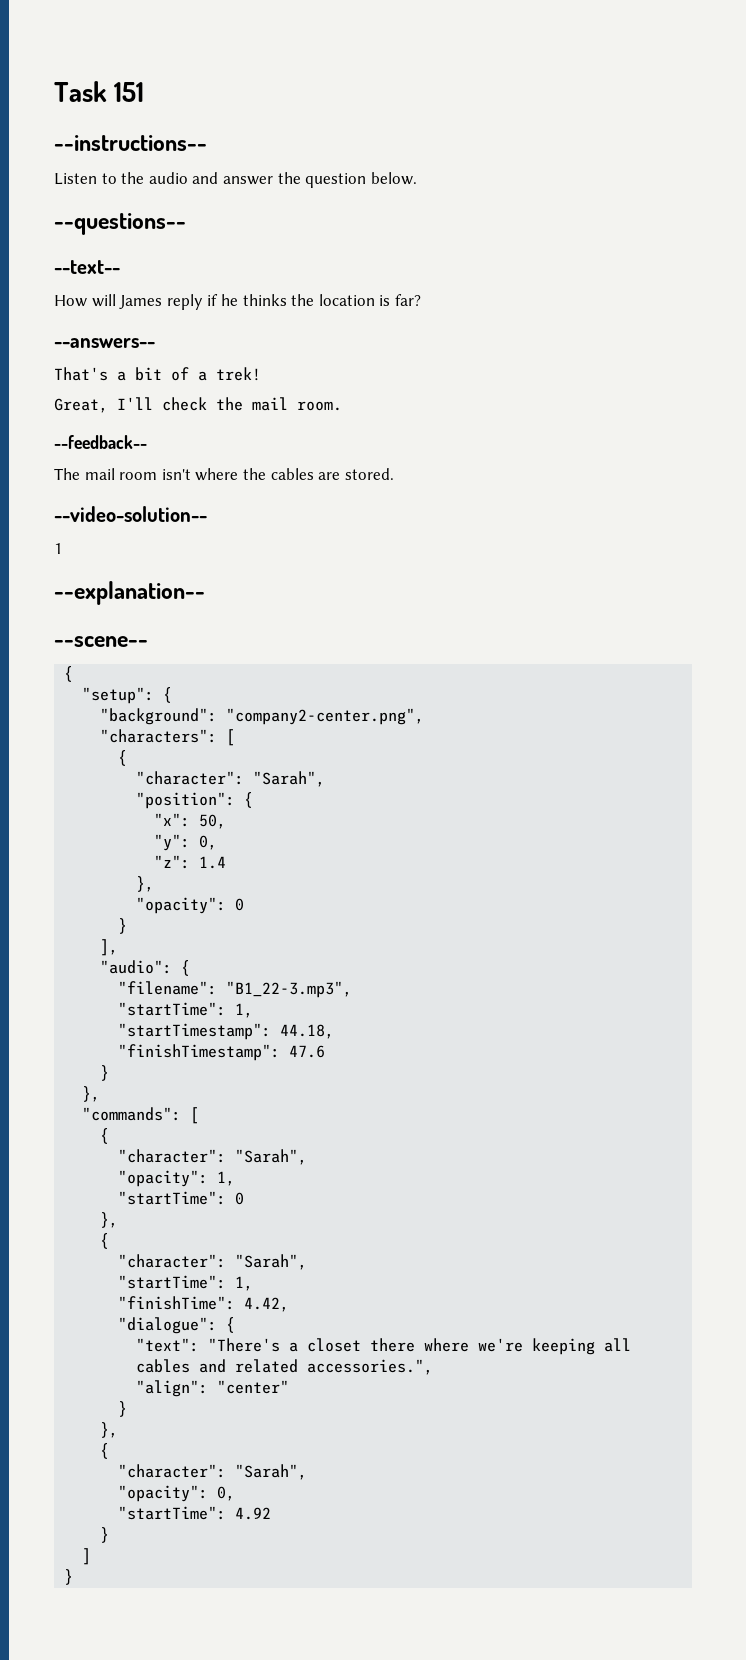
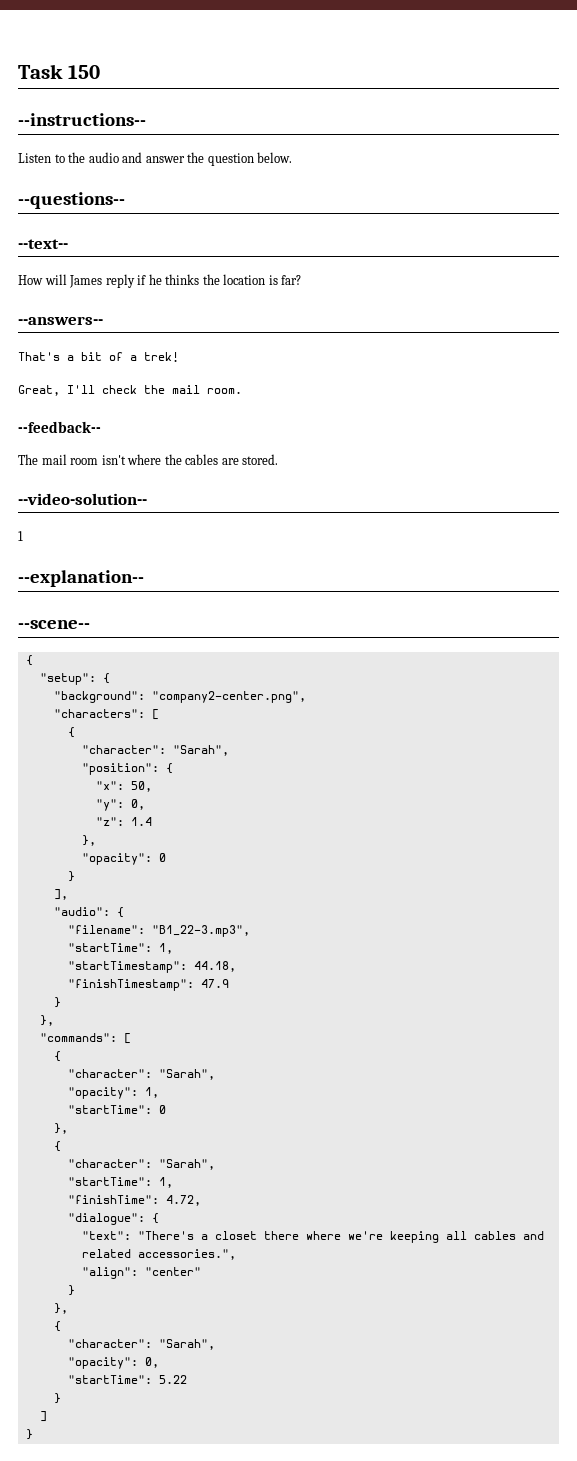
[114,82,145,102] 151 -> [67,65,100,79] 150
[289,1045,326,1058] 47.6 -> [200,979,229,988] 47.9
[244,1297,290,1312] 4.42, -> [165,1195,201,1206] 4.72,
[235,1507,272,1520] 4.92 -> [158,1375,187,1384] 5.22

